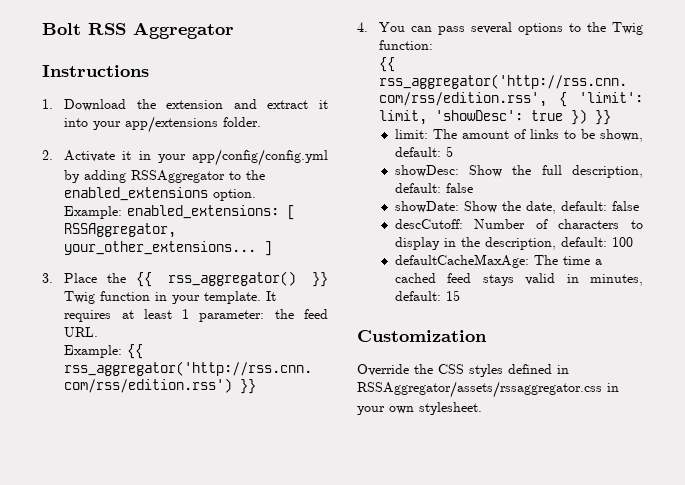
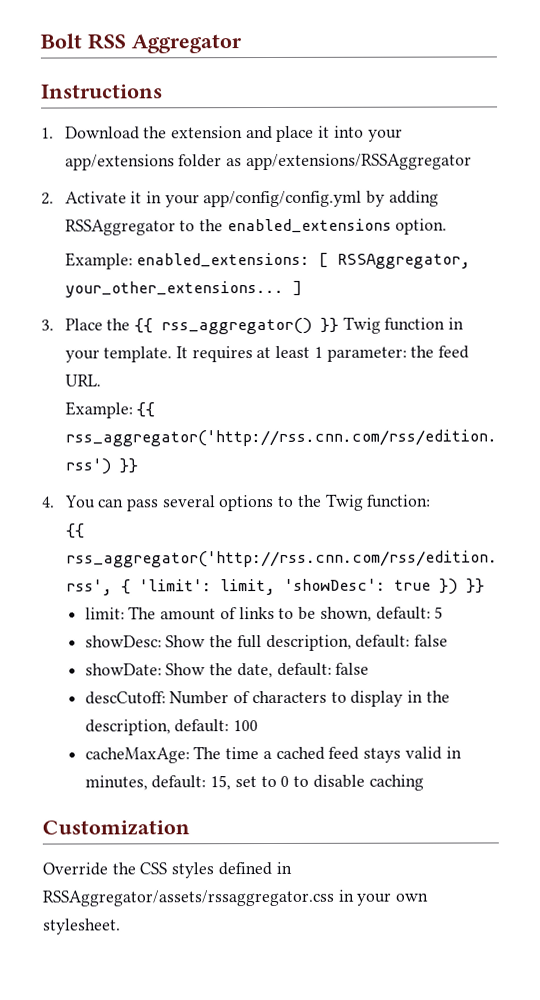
[267,100,309,109] extract -> [276,125,315,142] place
[223,117,262,127] folder. -> [178,153,472,171] folder as app/extensions/RSSAggregator
[394,254,529,268] defaultCacheMaxAge: -> [84,747,190,764] cacheMaxAge:
[445,290,460,301] 15 -> [210,774,424,791] 15, set to 0 to disable caching

